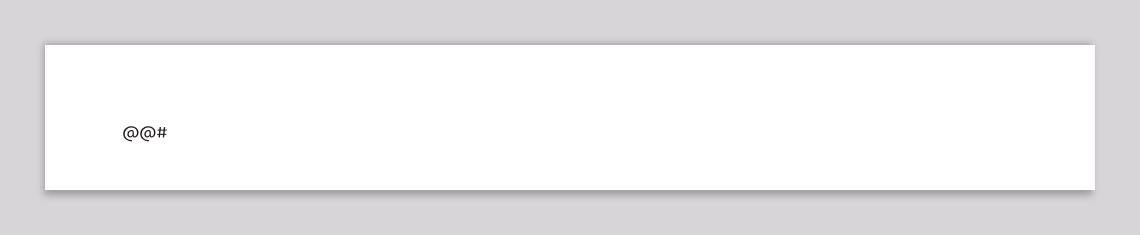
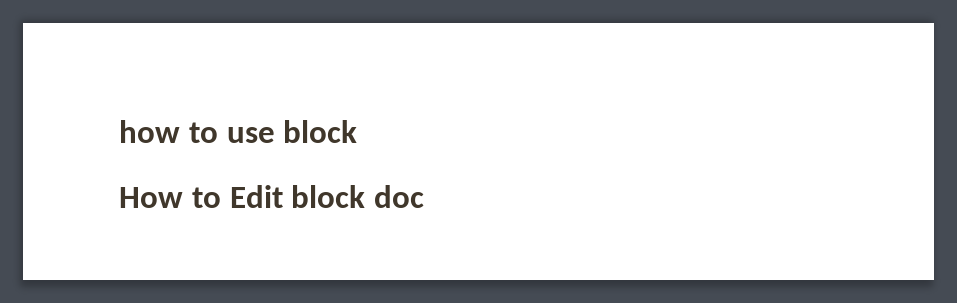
[122,126,168,142] @@# -> [119,120,358,143] [119,185,425,208] how to use block // How to Edit block doc

